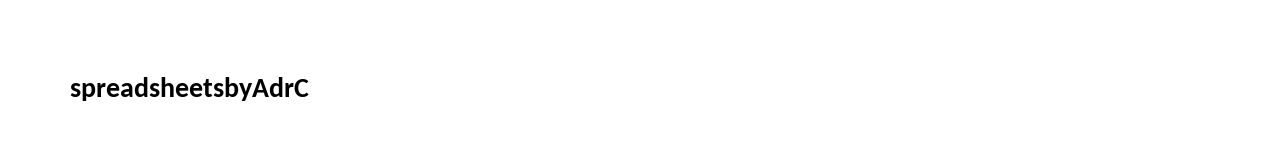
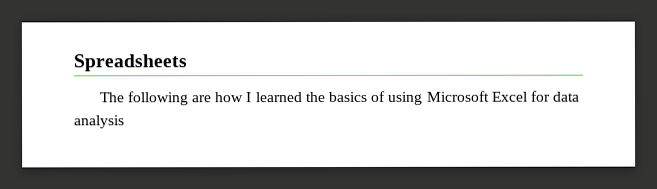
[70,77,309,101] spreadsheetsbyAdrC -> [73,54,187,72] [98,90,581,106] [74,115,125,129] Spreadsheets // The following are how I learned the basics of using Microsoft Excel for data analysis

